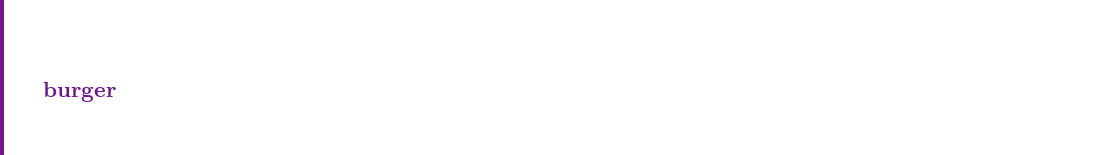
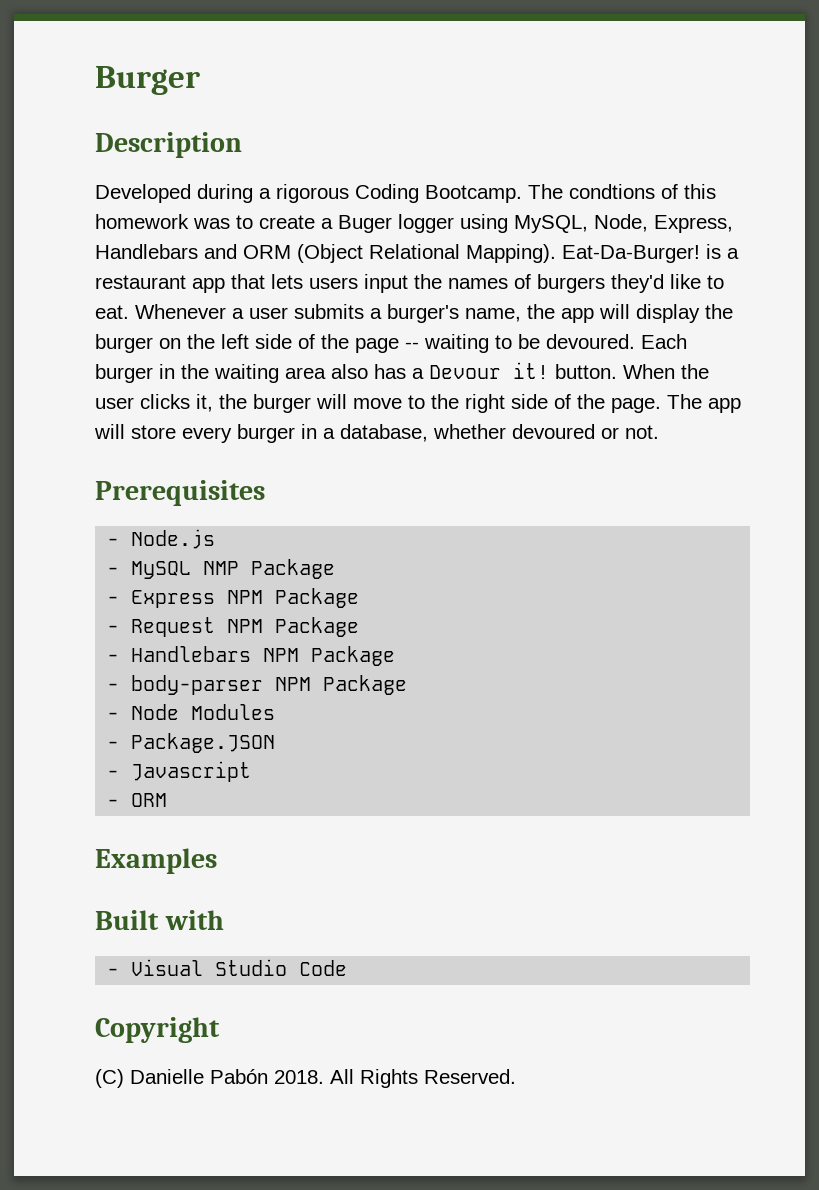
[43,82,116,102] burger -> [95,66,200,95] [95,132,242,158] [95,184,716,203] [95,214,733,233] [95,244,739,263] [95,274,724,293] [95,304,733,323] [95,334,687,353] [95,362,709,383] [95,394,741,413] [94,424,659,443] [95,480,265,506] [107,529,216,549] [107,559,336,579] [107,588,360,608] [107,617,360,637] [107,646,396,666] [107,675,408,695] [107,704,276,720] [107,733,276,753] [107,761,252,782] [107,793,168,807] [95,848,217,874] [95,910,224,930] [107,959,348,976] [95,1017,220,1043] [95,1069,516,1088] Burger // Description // Developed during a rigorous Coding Bootcamp. The condtions of this homework was to create a Buger logger using MySQL, Node, Express, Handlebars and ORM (Object Relational Mapping). Eat-Da-Burger! is a restaurant app that lets users input the names of burgers they'd like to eat. Whenever a user submits a burger's name, the app will display the burger on the left side of the page -- waiting to be devoured. Each burger in the waiting area also has a Devour it! button. When the user clicks it, the burger will move to the right side of the page. The app will store every burger in a database, whether devoured or not. // Prerequisites // - Node.js // - MySQL NMP Package // - Express NPM Package // - Request NPM Package // - Handlebars NPM Package // - body-parser NPM Package // - Node Modules // - Package.JSON // - Javascript // - ORM // Examples // Built with // - Visual Studio Code // Copyright // (C) Danielle Pabón 2018. All Rights Reserved.

